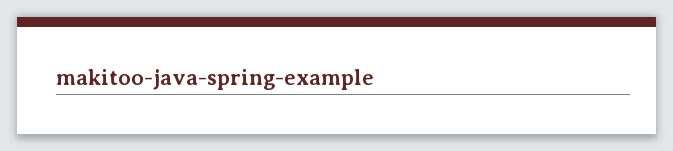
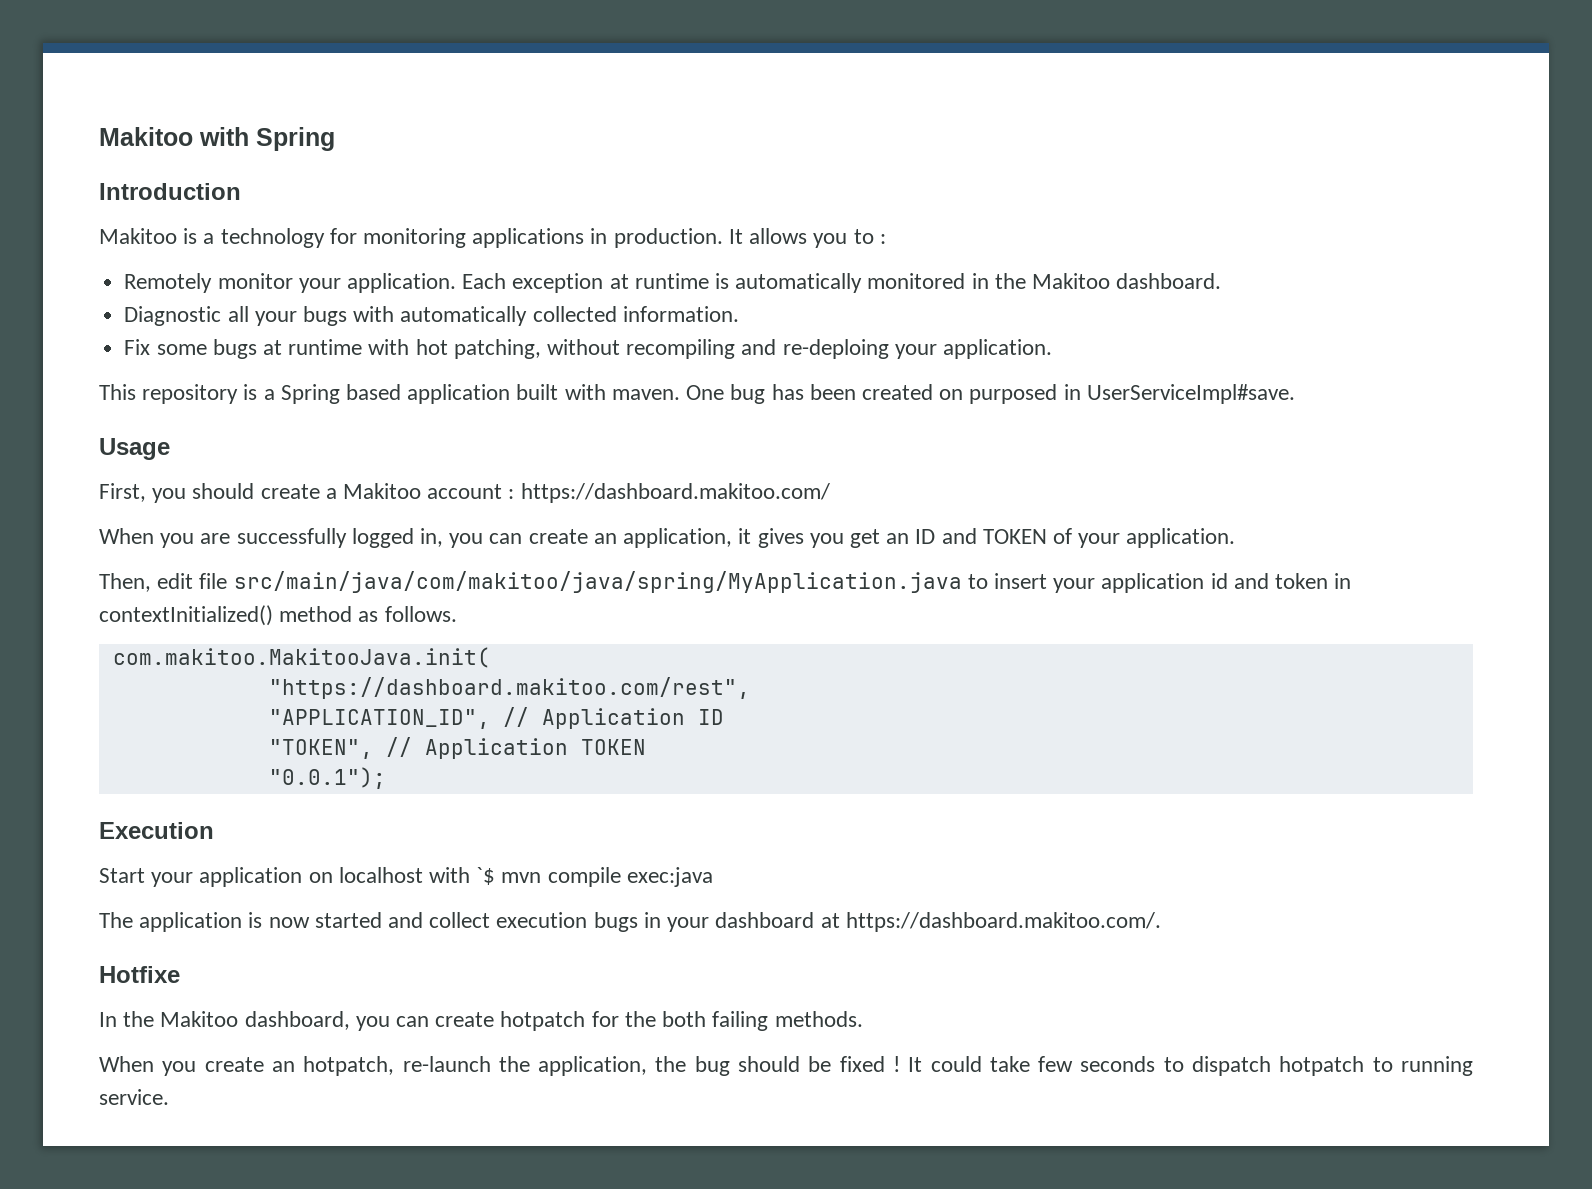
[56,69,374,90] makitoo-java-spring-example -> [99,127,335,151] [99,183,241,200] [99,228,886,248] [124,273,1222,293] [124,306,739,326] [124,339,1053,359] [99,384,1295,404] [99,438,170,460] [99,483,830,503] [99,528,1236,548] [99,571,1352,593] [99,605,457,626] [112,647,490,668] [268,677,750,699] [268,707,724,729] [268,737,646,759] [268,767,386,789] [99,822,214,839] [99,867,713,887] [99,912,1161,932] [99,966,180,983] [99,1011,863,1031] [99,1056,1474,1076] [99,1089,169,1105] Makitoo with Spring // Introduction // Makitoo is a technology for monitoring applications in production. It allows you to : // Remotely monitor your application. Each exception at runtime is automatically monitored in the Makitoo dashboard. // Diagnostic all your bugs with automatically collected information. // Fix some bugs at runtime with hot patching, without recompiling and re-deploing your application. // This repository is a Spring based application built with maven. One bug has been created on purposed in UserServiceImpl#save. // Usage // First, you should create a Makitoo account : https://dashboard.makitoo.com/ // When you are successfully logged in, you can create an application, it gives you get an ID and TOKEN of your application. // Then, edit file src/main/java/com/makitoo/java/spring/MyApplication.java to insert your application id and token in contextInitialized() method as follows. // com.makitoo.MakitooJava.init( // "https://dashboard.makitoo.com/rest", // "APPLICATION_ID", // Application ID // "TOKEN", // Application TOKEN // "0.0.1"); // Execution // Start your application on localhost with `$ mvn compile exec:java // The application is now started and collect execution bugs in your dashboard at https://dashboard.makitoo.com/. // Hotfixe // In the Makitoo dashboard, you can create hotpatch for the both failing methods. // When you create an hotpatch, re-launch the application, the bug should be fixed ! It could take few seconds to dispatch hotpatch to running service.

